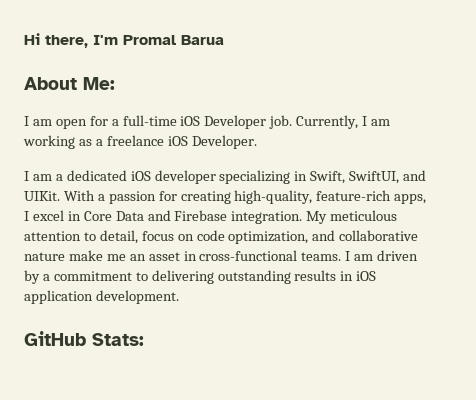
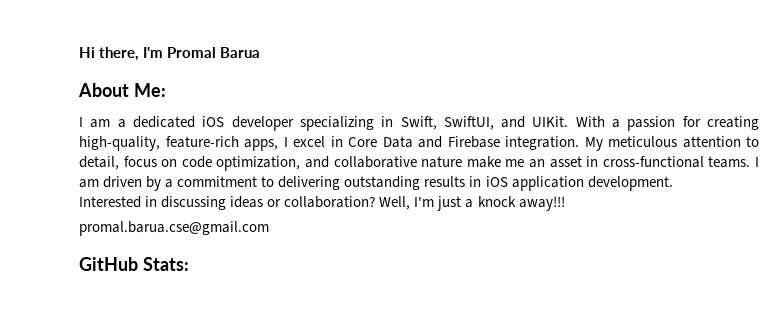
[24,115,391,129] [23,135,257,149] // I am open for a full-time iOS Developer job. Currently, I am working as a freelance iOS Developer. -> (166, 90) none
(179, 297) none -> [79,196,565,211] [79,221,269,236] // Interested in discussing ideas or collaboration? Well, I'm just a knock away!!! // promal.barua.cse@gmail.com

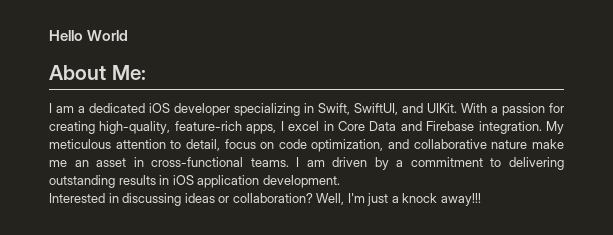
[79,47,261,61] Hi there, I'm Promal Barua -> [49,30,129,41] Hello World
[79,221,269,236] [79,257,189,271] // promal.barua.cse@gmail.com // GitHub Stats: -> (481, 199) none

